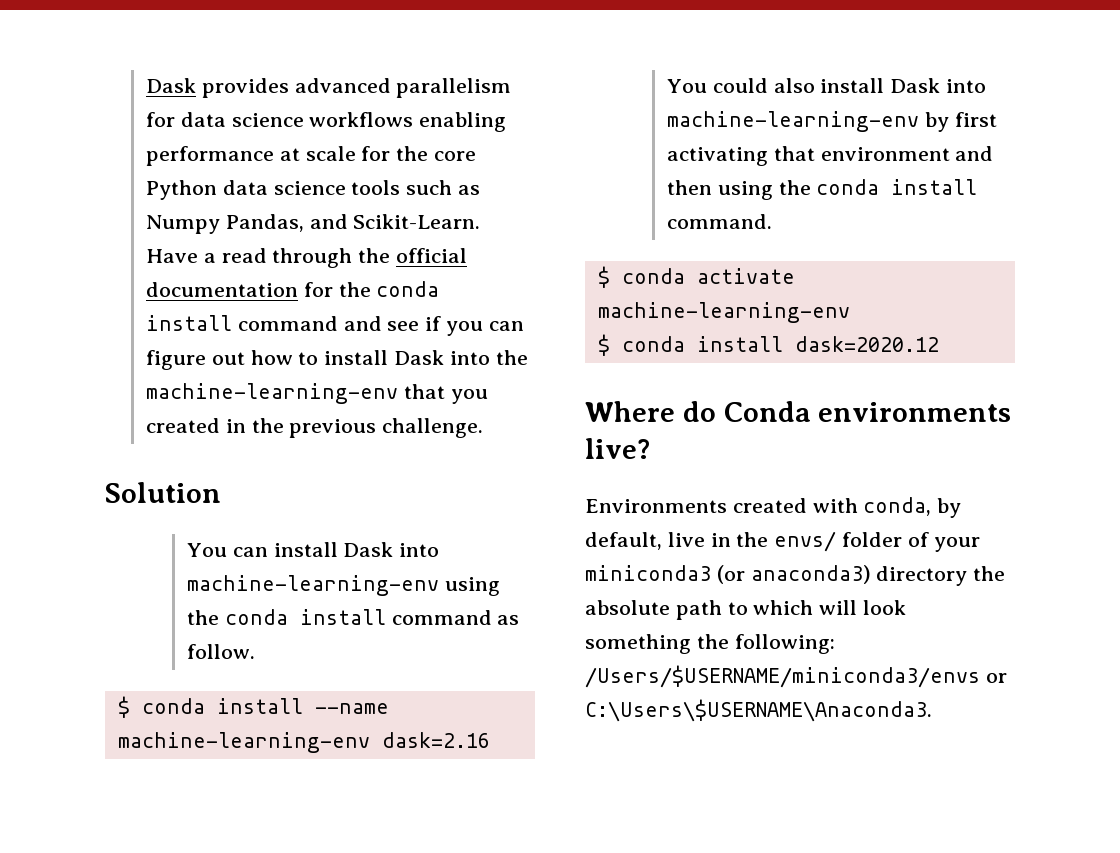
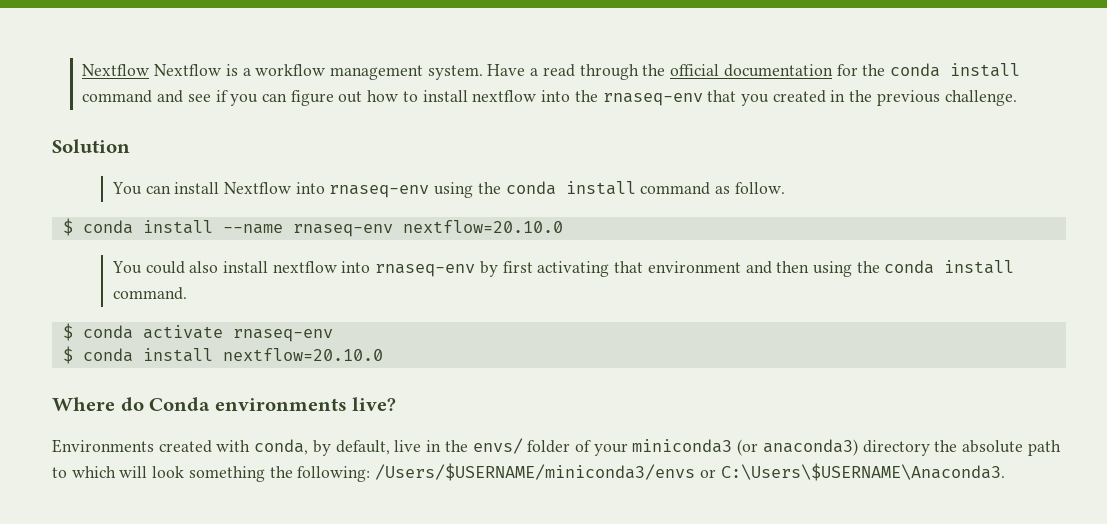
[146,78,512,98] [146,112,507,132] [146,146,477,166] [146,180,481,200] [146,214,481,234] Dask provides advanced parallelism for data science workflows enabling performance at scale for the core Python data science tools such as Numpy Pandas, and Scikit-Learn. -> [82,64,483,80] Nextflow Nextflow is a workflow management system.
[394,350,445,365] Dask -> [472,90,537,102] nextflow
[146,383,399,404] machine-learning-env -> [602,93,703,106] rnaseq-env
[343,542,440,557] [187,575,440,596] Dask into machine-learning-env -> [224,182,430,198] Nextflow into rnaseq-env
[117,732,490,753] machine-learning-env dask=2.16 -> [292,220,563,237] rnaseq-env nextflow=20.10.0
[890,78,987,93] [667,111,920,132] Dask into machine-learning-env -> [272,261,476,277] nextflow into rnaseq-env
[597,302,850,323] [597,334,939,356] machine-learning-env // $ conda install dask=2020.12 -> [232,329,333,342] [62,346,383,364] rnaseq-env // $ conda install nextflow=20.10.0

